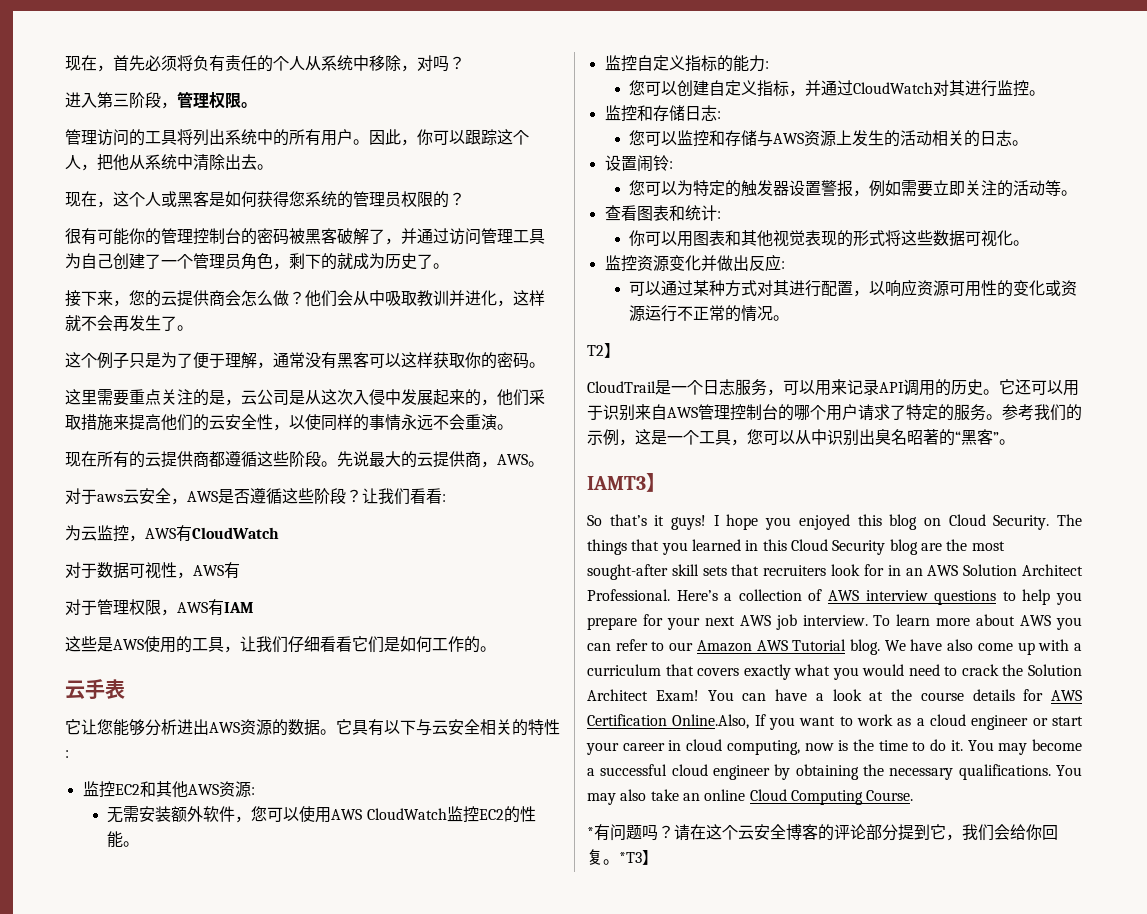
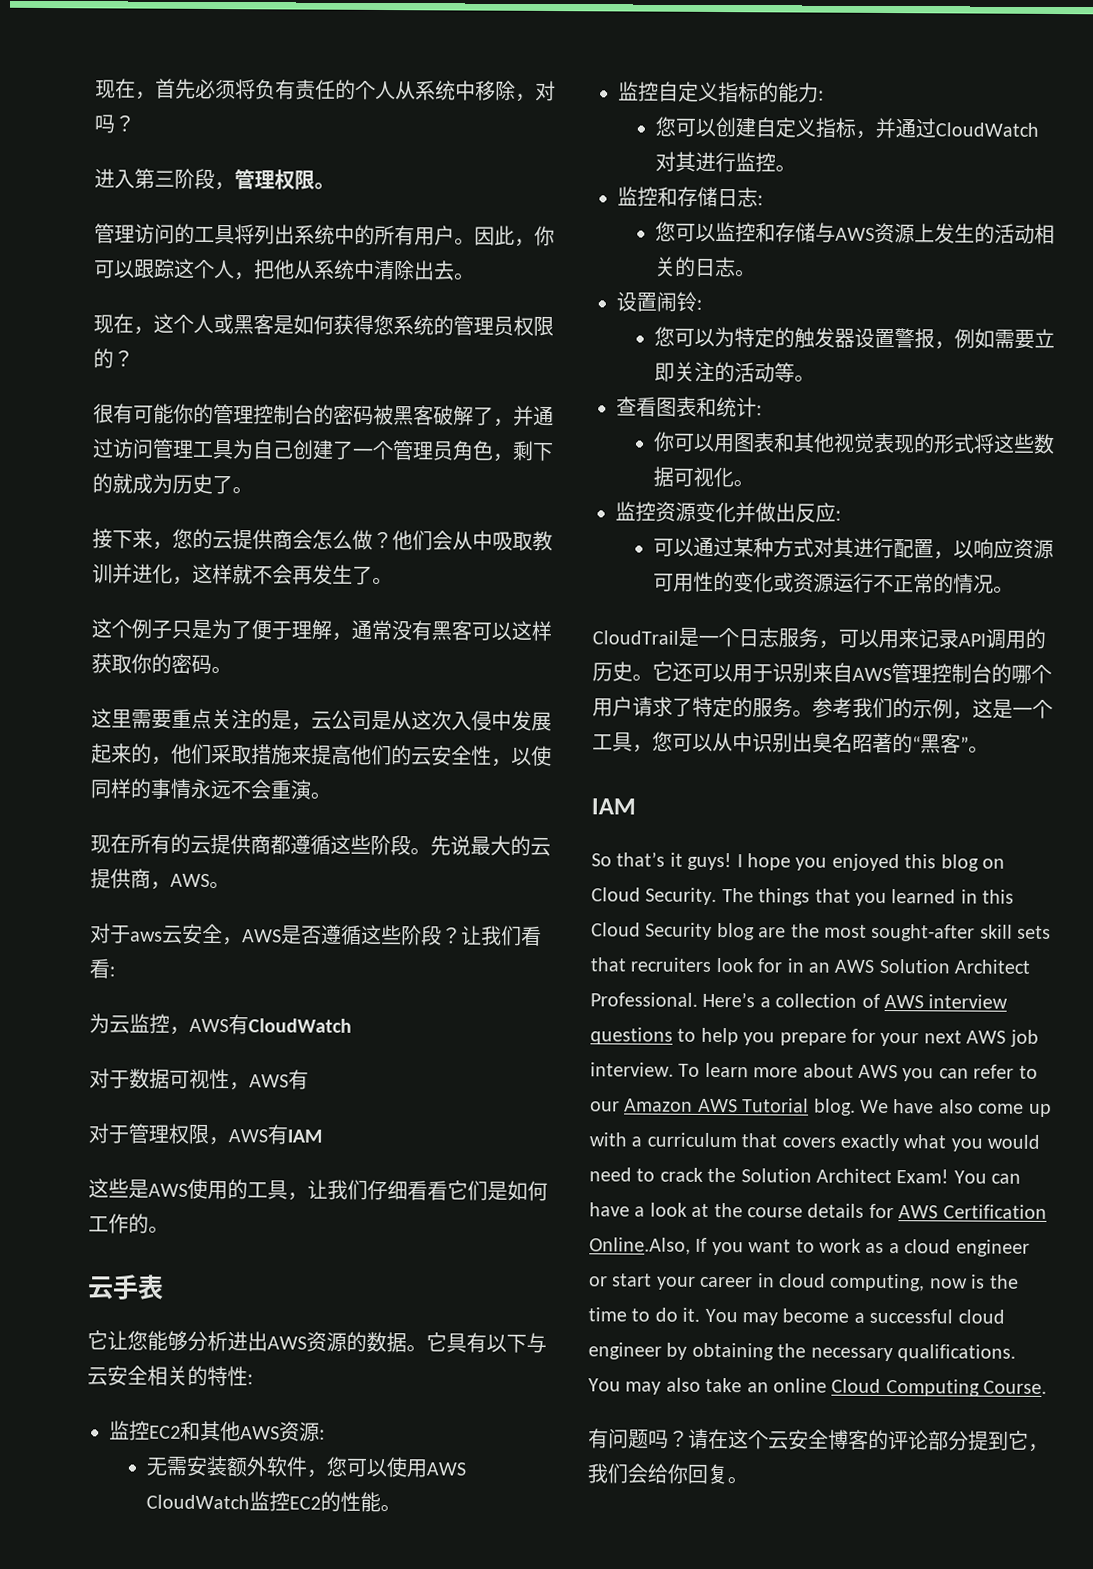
[587,343,620,358] // T2】 -> (1014, 589) none
[587,473,666,492] IAMT3】 -> [591,798,636,815] IAM
[587,827,594,838] * -> (1048, 1387) none
[619,850,658,865] *T3】 -> (748, 1480) none

